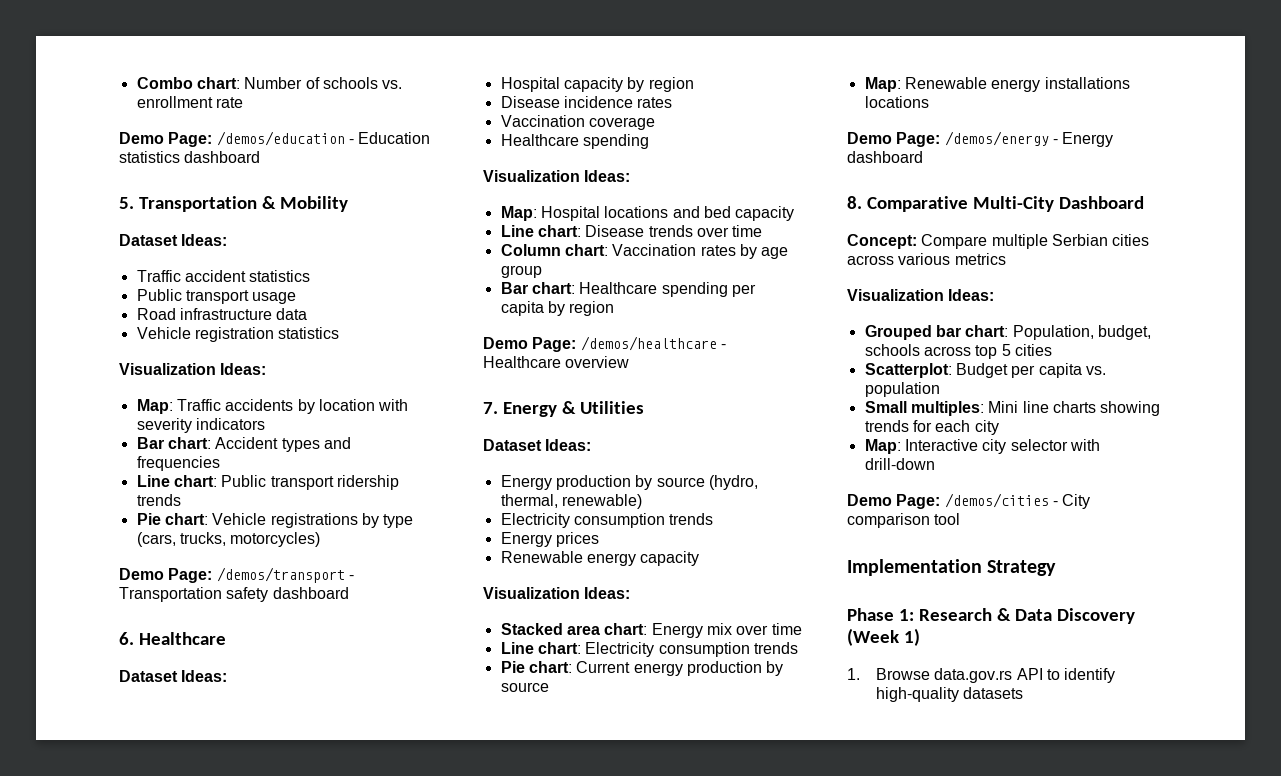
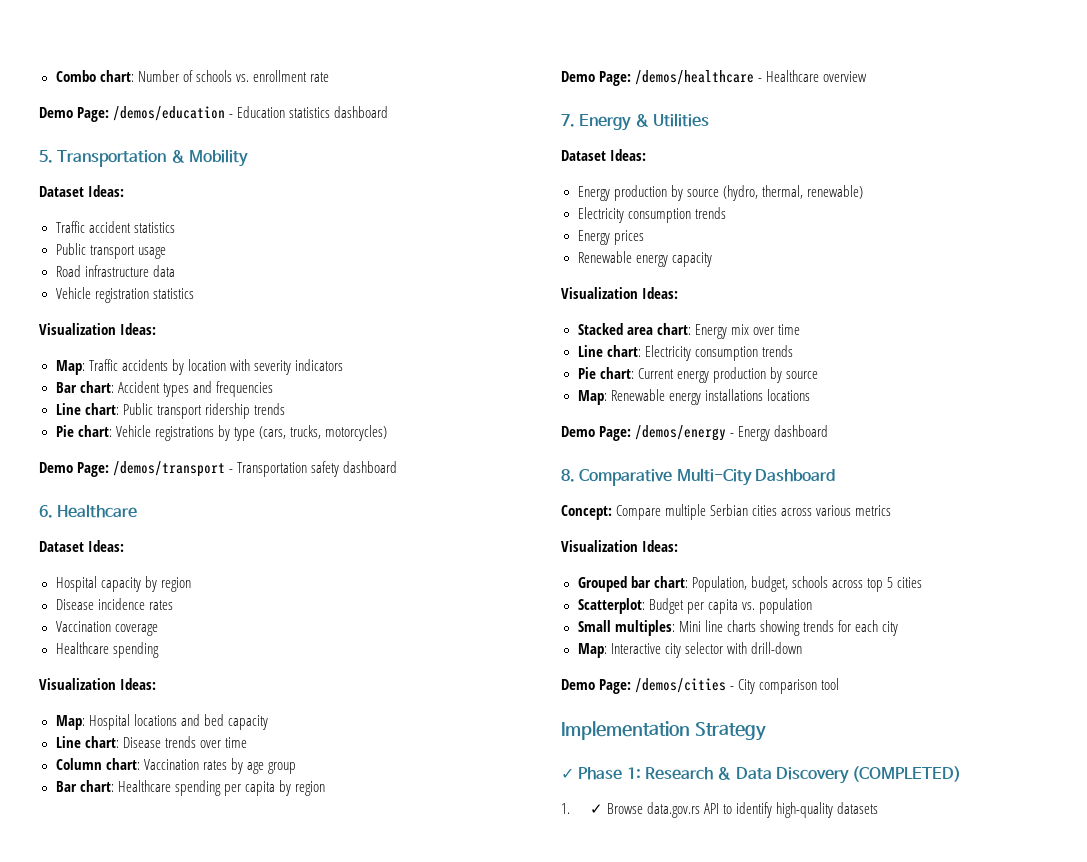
(1057, 568) none -> [561,768,574,779] ✓
[847,628,920,646] (Week 1) -> [852,766,962,782] (COMPLETED)
(860, 674) none -> [589,804,603,814] ✓

